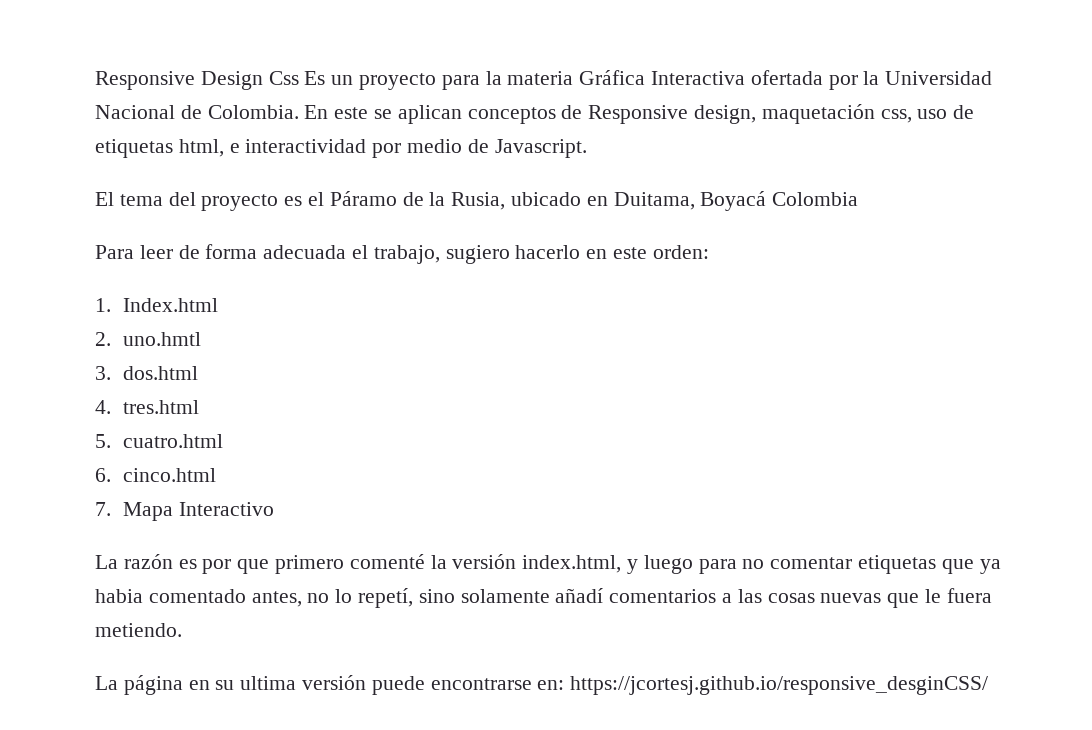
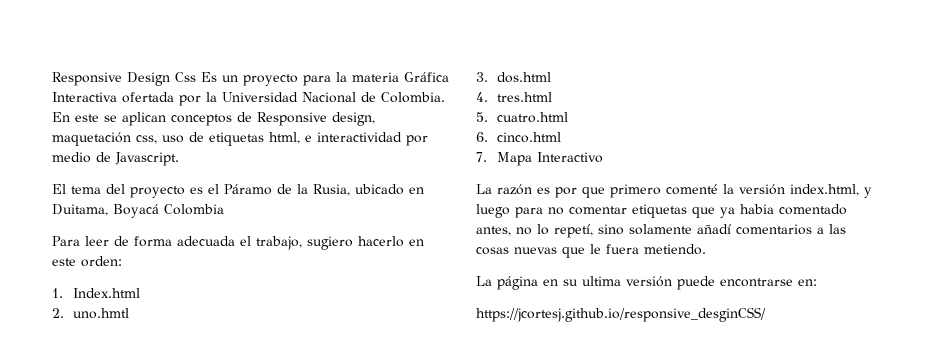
(565, 685) none -> (817, 282) //

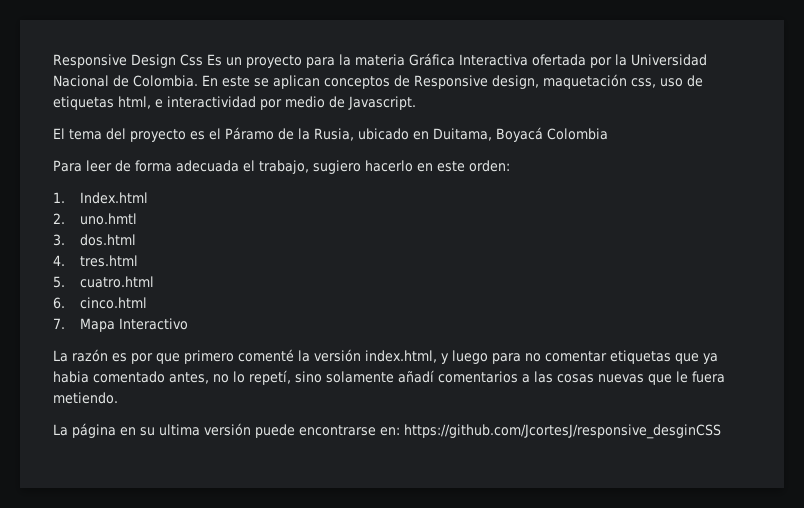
[476,307,766,322] // https://jcortesj.github.io/responsive_desginCSS/ -> [404,424,721,439] https://github.com/JcortesJ/responsive_desginCSS

